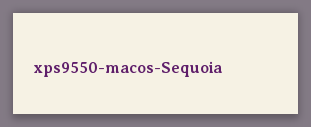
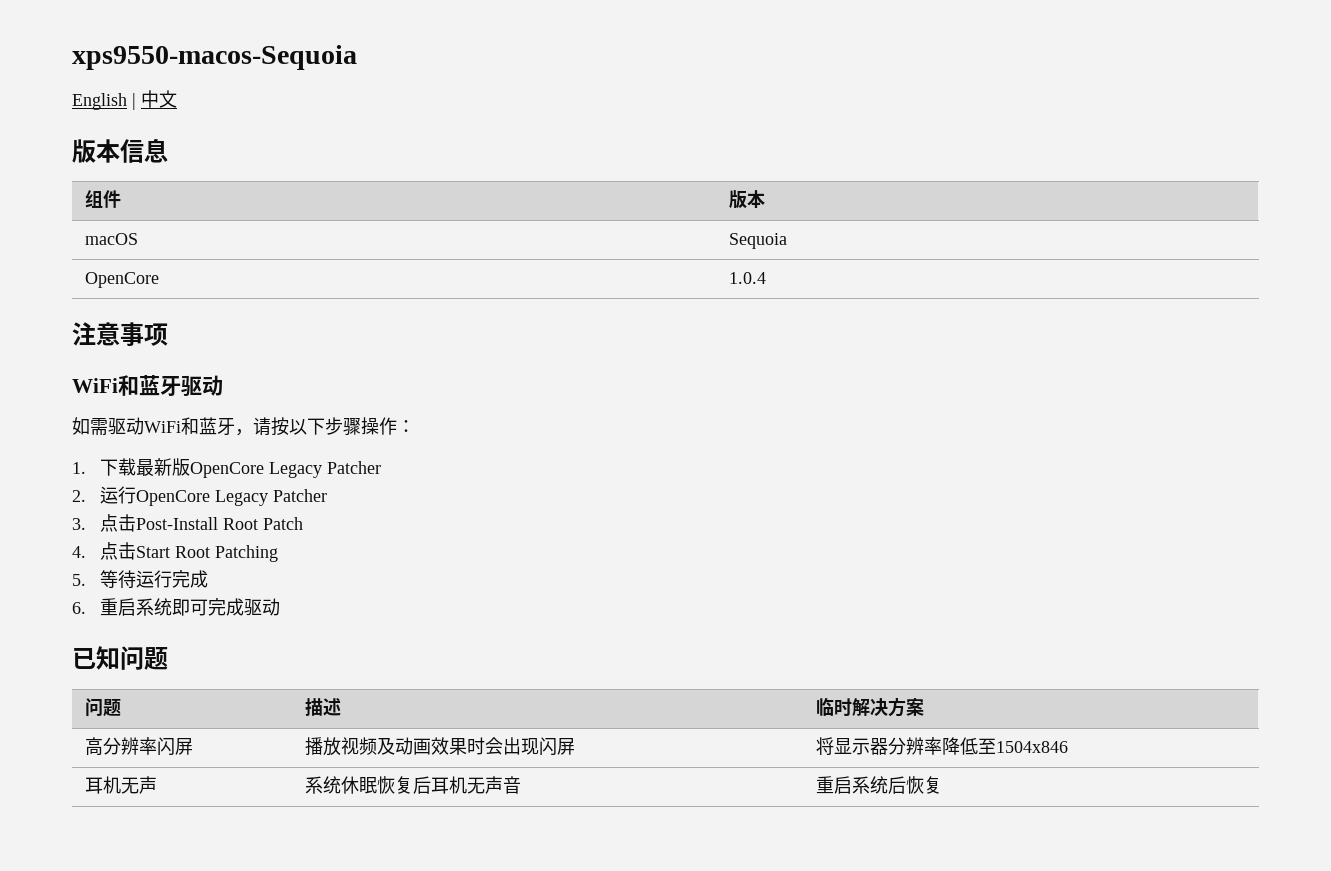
(223, 69) none -> [72,90,177,110] [72,138,168,163] [84,190,121,208] [728,190,765,209] [84,233,138,245] [728,233,787,249] [84,272,159,288] [728,272,766,284] [72,322,168,346] [72,375,223,396] [72,417,415,436] [72,458,381,478] [72,486,327,506] [72,514,303,532] [72,542,278,562] [72,570,208,589] [72,598,280,616] [72,646,168,670] [84,698,121,717] [304,698,341,716] [815,697,924,717] [84,737,193,756] [304,737,575,756] [815,737,1068,755] [84,776,157,794] [304,776,521,794] [815,776,942,794] // English | 中文 // 版本信息 // 组件 | 版本 // macOS | Sequoia // OpenCore | 1.0.4 // 注意事项 // WiFi和蓝牙驱动 // 如需驱动WiFi和蓝牙，请按以下步骤操作： // 1.下载最新版OpenCore Legacy Patcher // 2.运行OpenCore Legacy Patcher // 3.点击Post-Install Root Patch // 4.点击Start Root Patching // 5.等待运行完成 // 6.重启系统即可完成驱动 // 已知问题 // 问题 | 描述 | 临时解决方案 // 高分辨率闪屏 | 播放视频及动画效果时会出现闪屏 | 将显示器分辨率降低至1504x846 // 耳机无声 | 系统休眠恢复后耳机无声音 | 重启系统后恢复

